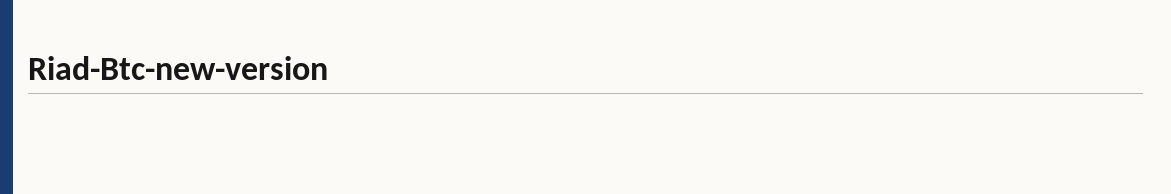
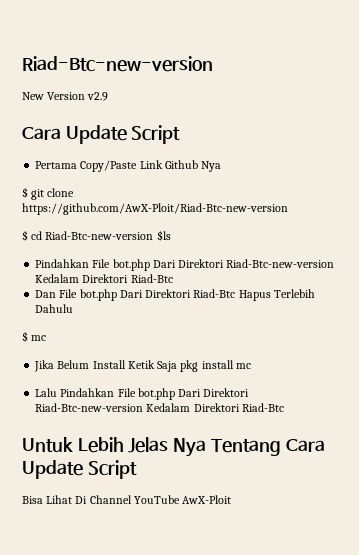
[28,56,328,80] Riad-Btc-new-version -> [22,56,213,72] [22,92,109,101] [22,125,181,144] [35,160,222,172] [22,187,75,200] [22,203,288,215] [22,230,171,241] [35,259,335,271] [35,274,173,283] [35,289,315,301] [35,304,74,313] [22,331,47,342] [34,360,251,372] [35,388,250,400] [35,403,284,412] [22,437,325,457] [22,460,137,479] [22,495,232,504] Riad-Btc-new-version // New Version v2.9 // Cara Update Script // Pertama Copy/Paste Link Github Nya // $ git clone https://github.com/AwX-Ploit/Riad-Btc-new-version // $ cd Riad-Btc-new-version $ls // Pindahkan File bot.php Dari Direktori Riad-Btc-new-version Kedalam Direktori Riad-Btc // Dan File bot.php Dari Direktori Riad-Btc Hapus Terlebih Dahulu // $ mc // Jika Belum Install Ketik Saja pkg install mc // Lalu Pindahkan File bot.php Dari Direktori Riad-Btc-new-version Kedalam Direktori Riad-Btc // Untuk Lebih Jelas Nya Tentang Cara Update Script // Bisa Lihat Di Channel YouTube AwX-Ploit

